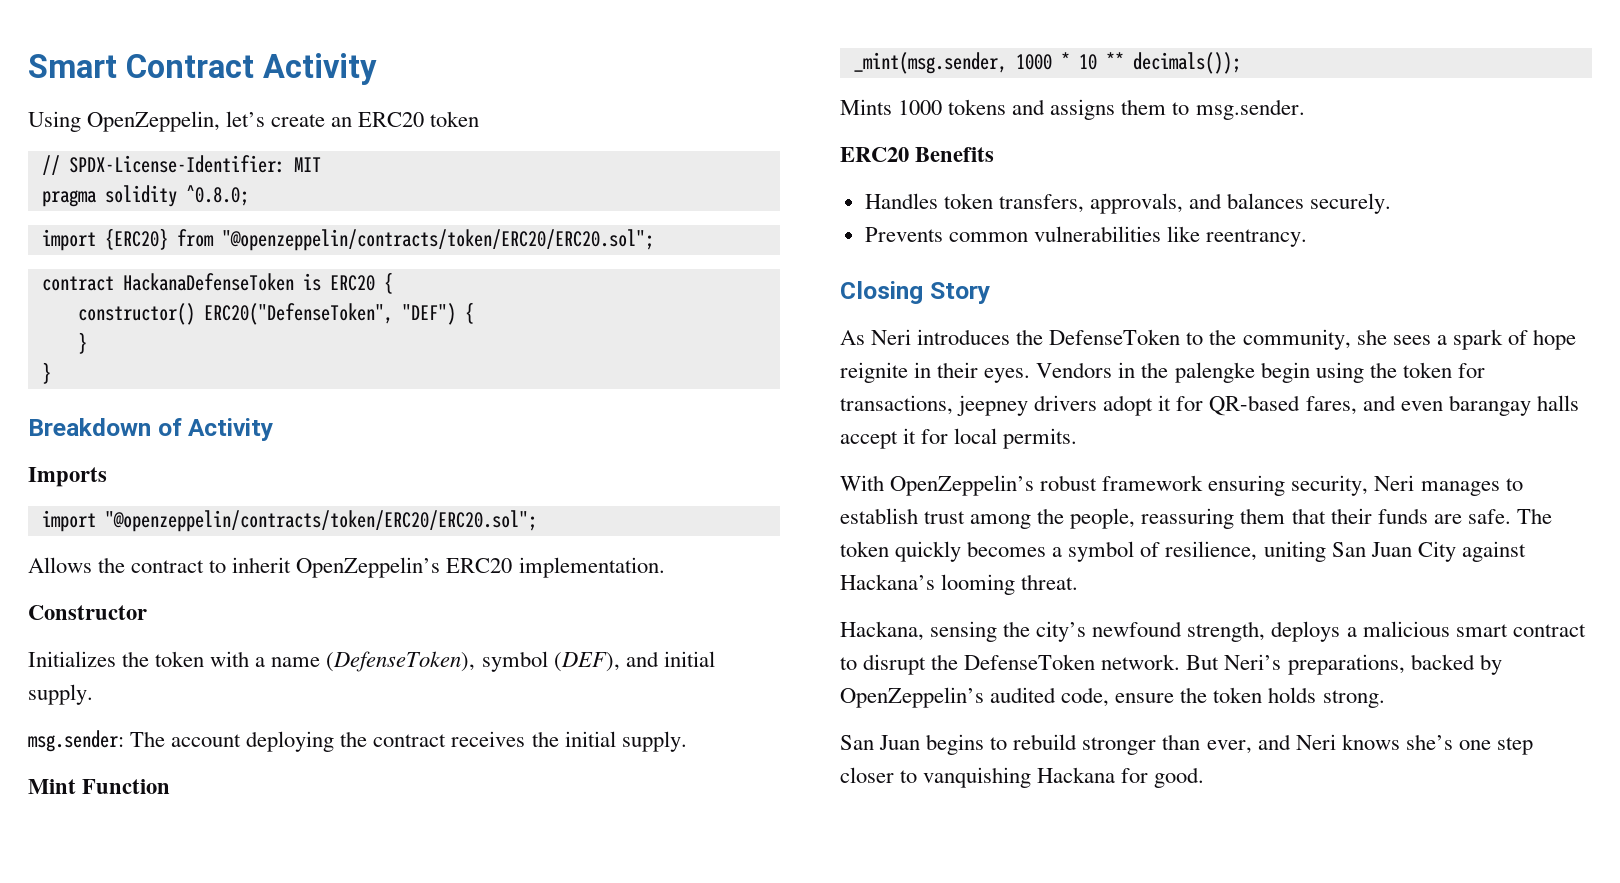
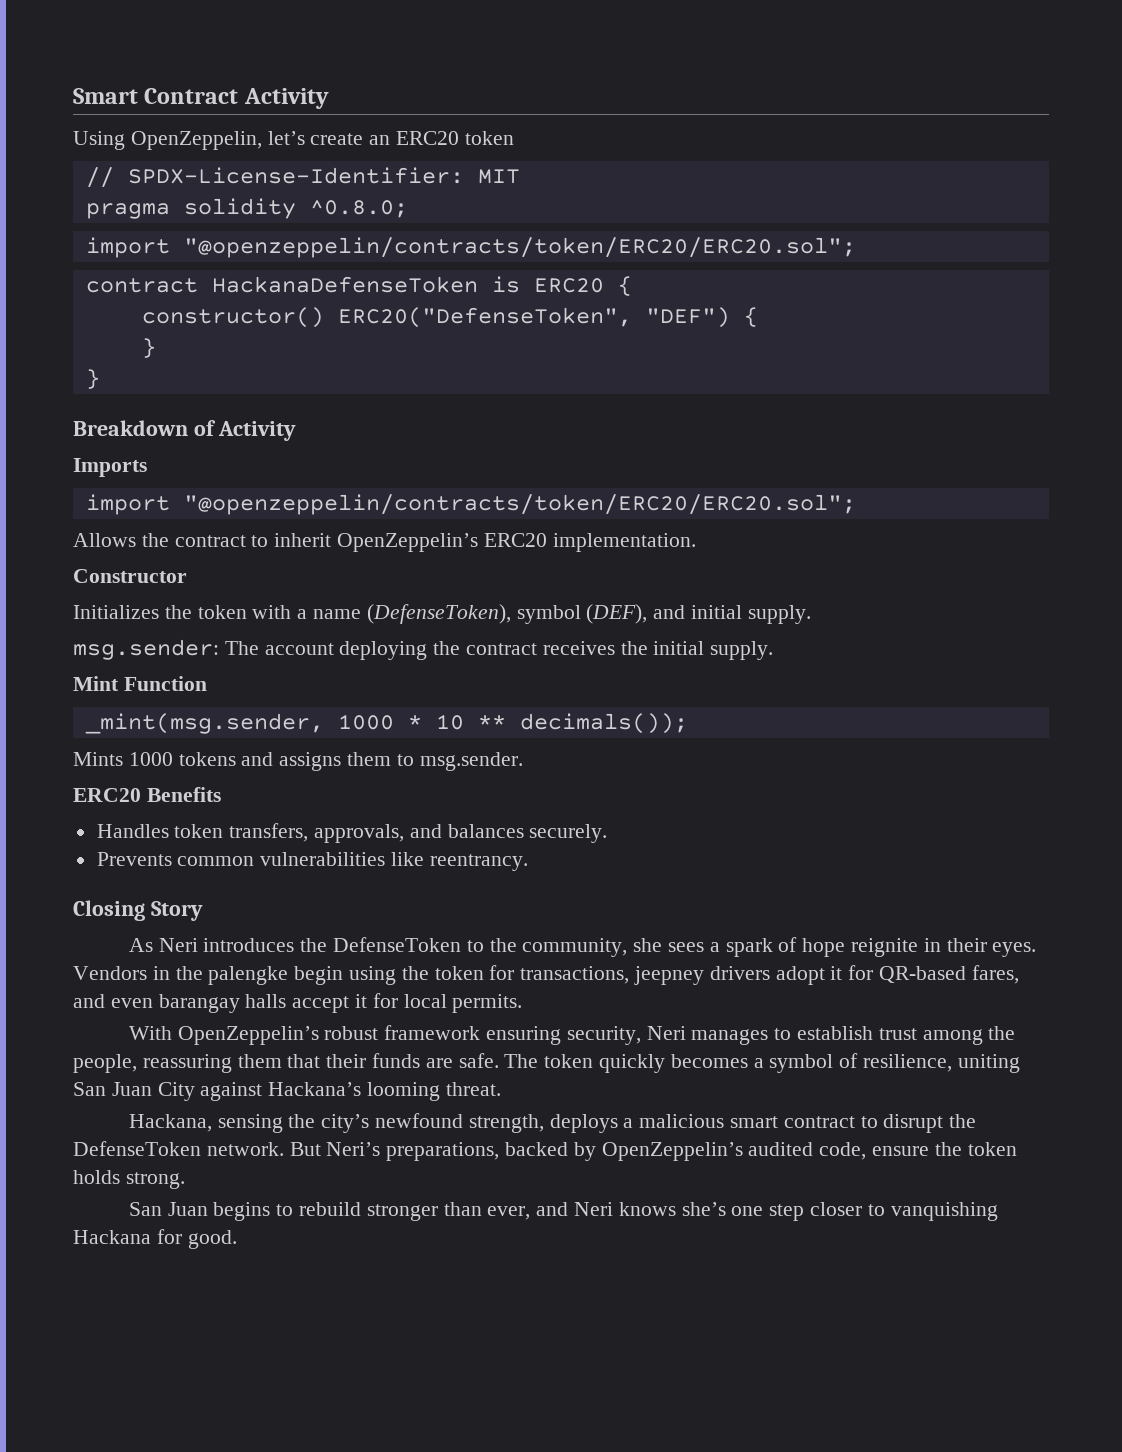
[104,228,214,250] {ERC20} from -> (170, 247) none

